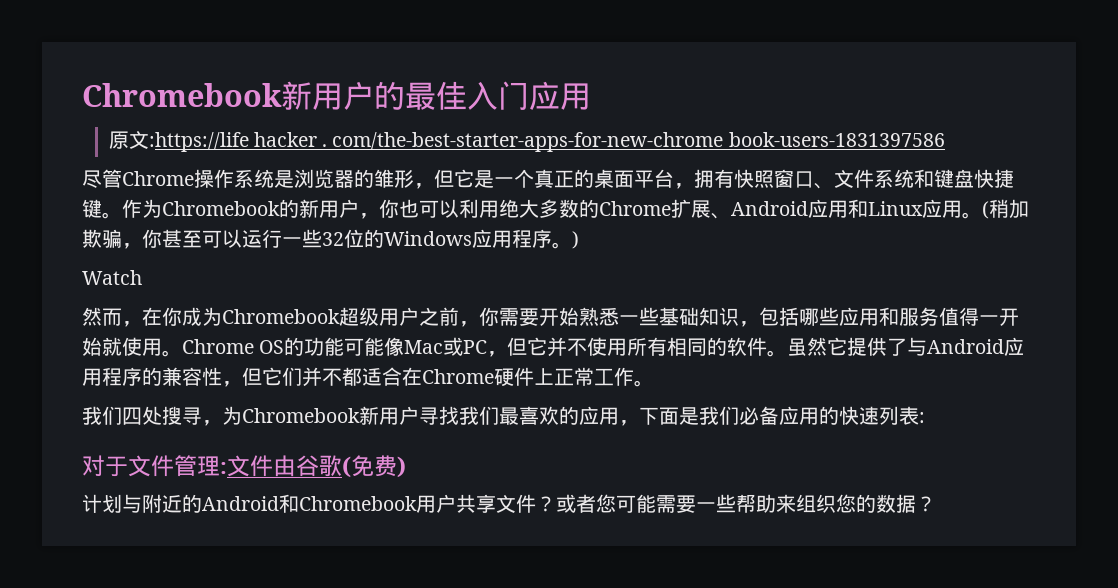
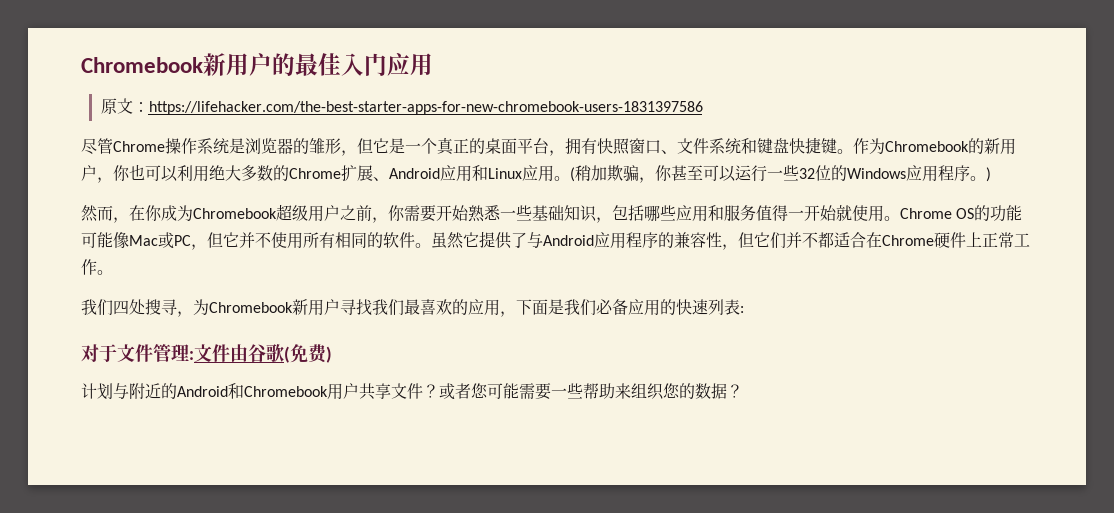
[148,132,945,152] :https://life hacker . com/the-best-starter-apps-for-new-chrome book-users-1831397586 -> [132,101,703,115] ：https://lifehacker.com/the-best-starter-apps-for-new-chromebook-users-1831397586
[82,270,142,285] // Watch -> (991, 174) none

